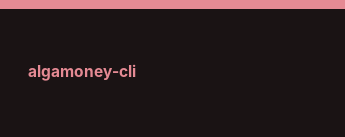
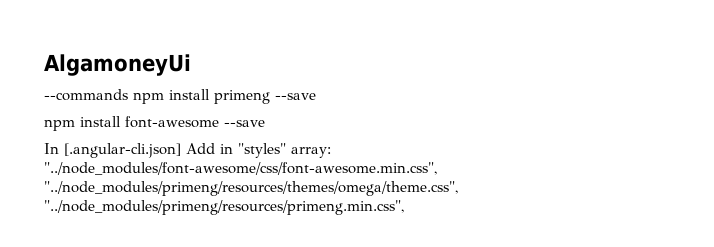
[28,64,136,81] algamoney-cli -> [44,54,191,76] [44,89,316,104] [44,116,265,131] [44,143,331,158] [44,162,437,175] [44,181,458,196] [44,200,404,215] AlgamoneyUi // --commands npm install primeng --save // npm install font-awesome --save // In [.angular-cli.json] Add in "styles" array: "../node_modules/font-awesome/css/font-awesome.min.css", "../node_modules/primeng/resources/themes/omega/theme.css", "../node_modules/primeng/resources/primeng.min.css",

